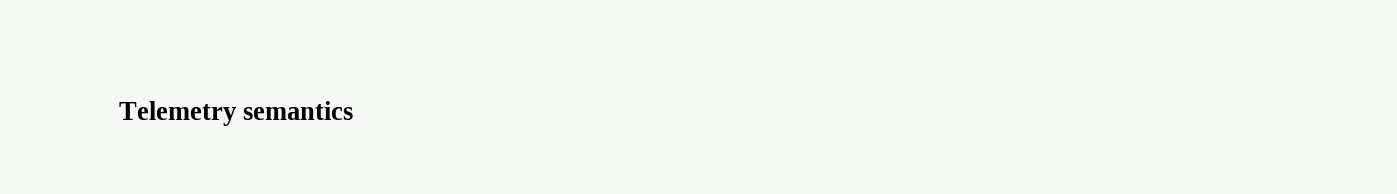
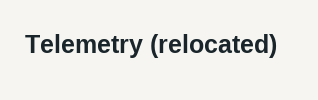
[243,101,354,120] semantics -> [150,34,277,58] (relocated)

